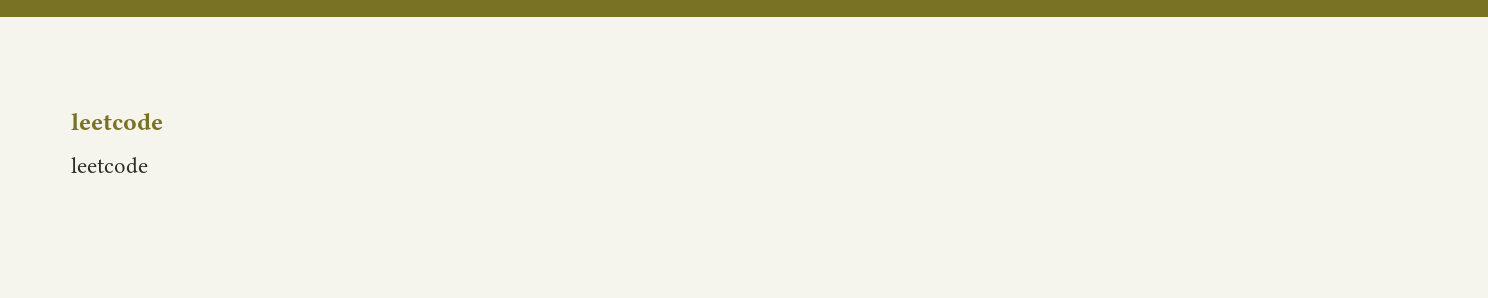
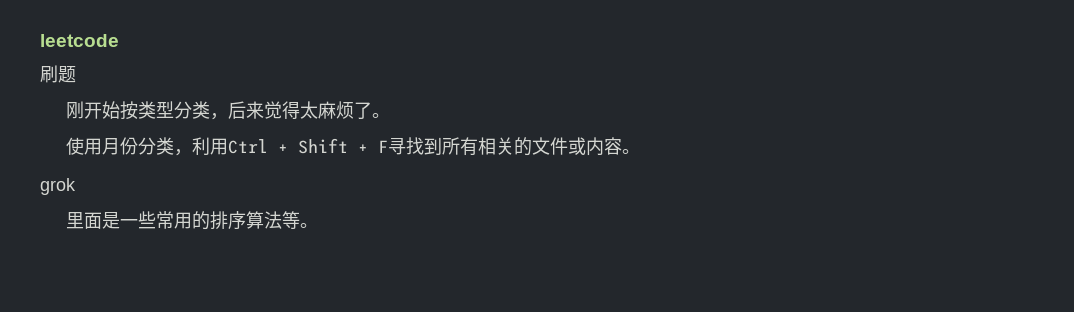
[71,157,148,174] leetcode -> [40,65,76,83] [65,101,390,120] [65,137,640,156] [40,178,76,195] [65,211,318,230] 刷题 // 刚开始按类型分类，后来觉得太麻烦了。 // 使用月份分类，利用Ctrl + Shift + F寻找到所有相关的文件或内容。 // grok // 里面是一些常用的排序算法等。

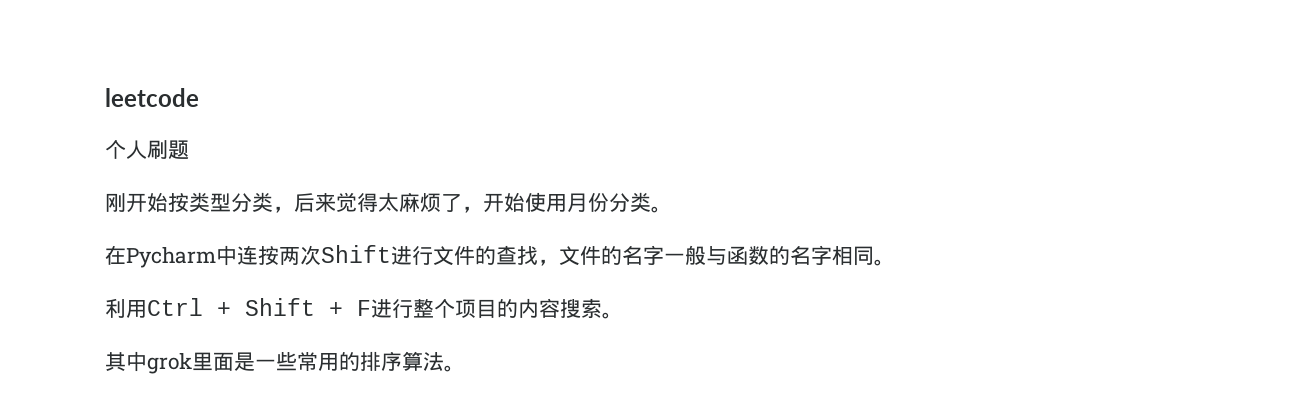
(119, 40) none -> [105,140,147,159] 个人
[371,113,390,118] 。 // -> [462,192,525,213] ，开始
[173,149,192,156] ， -> [651,206,672,213] [105,245,895,268] 。 // 在Pycharm中连按两次Shift进行文件的查找，文件的名字一般与函数的名字相同。 //
[387,137,640,156] 寻找到所有相关的文件或内容。 // -> [371,298,623,319] [105,351,147,372] 进行整个项目的内容搜索。 // 其中
(76, 186) // -> (192, 363) none
[281,211,300,229] 等 -> (444, 361) none

